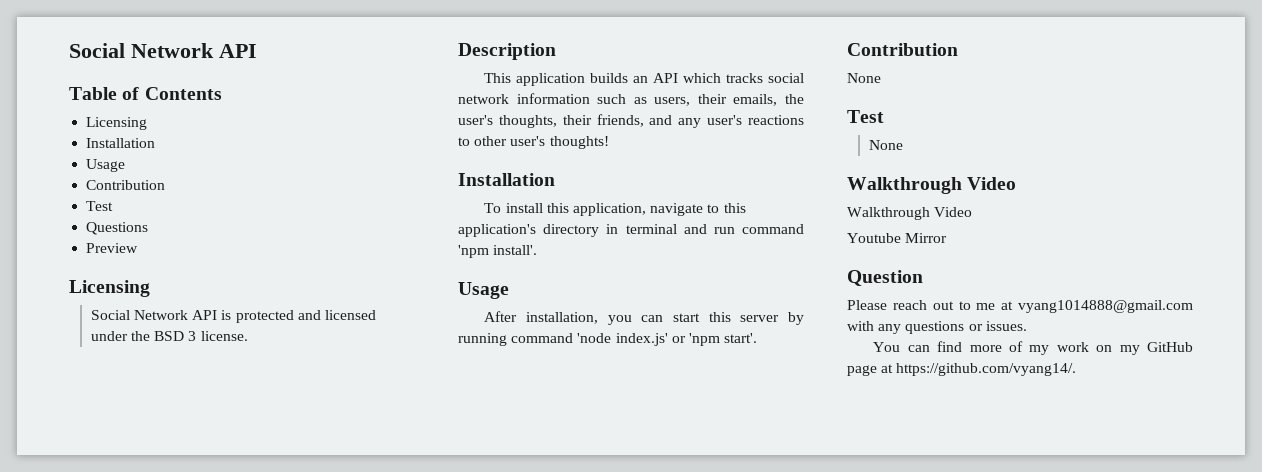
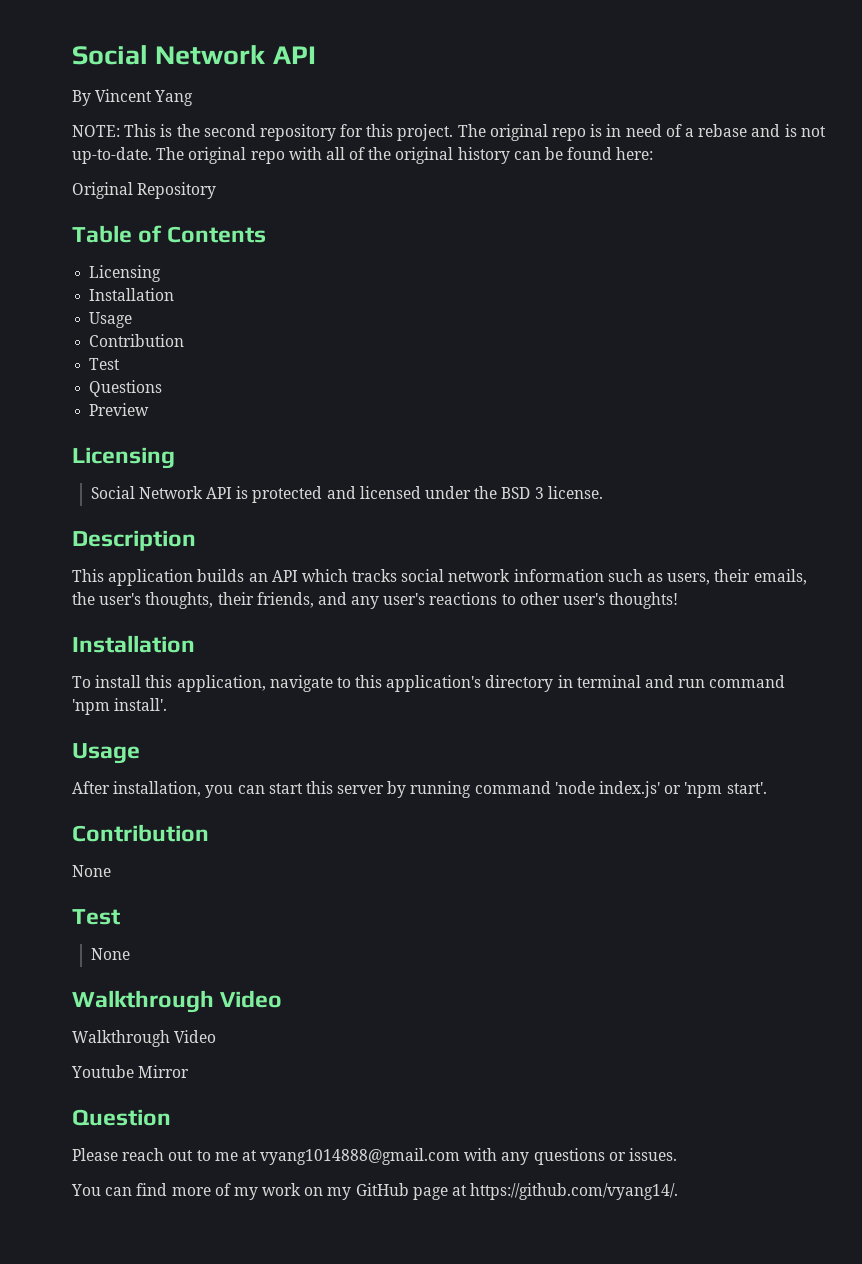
[69,43,257,58] Social Network API -> [72,45,316,65] [72,89,194,106] [72,124,826,141] [72,147,654,164] [72,182,217,199] Social Network API // By Vincent Yang // NOTE: This is the second repository for this project. The original repo is in need of a rebase and is not up-to-date. The original repo with all of the original history can be found here: // Original Repository

